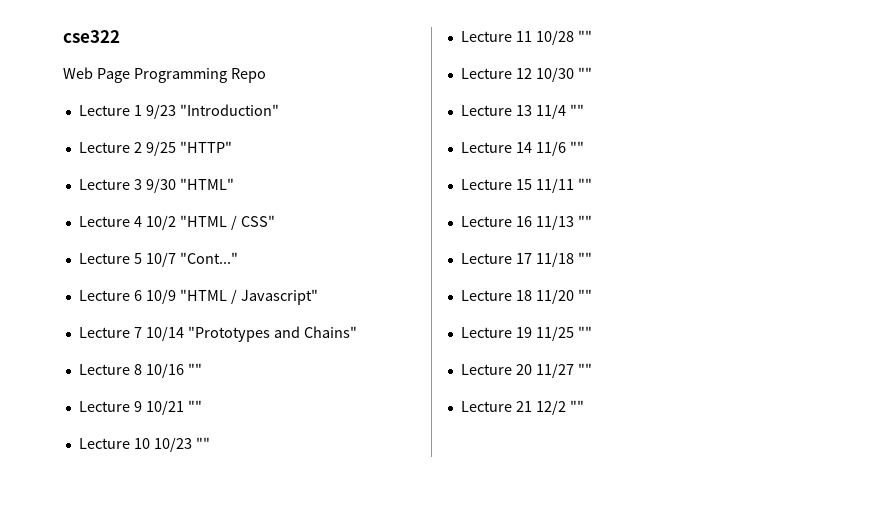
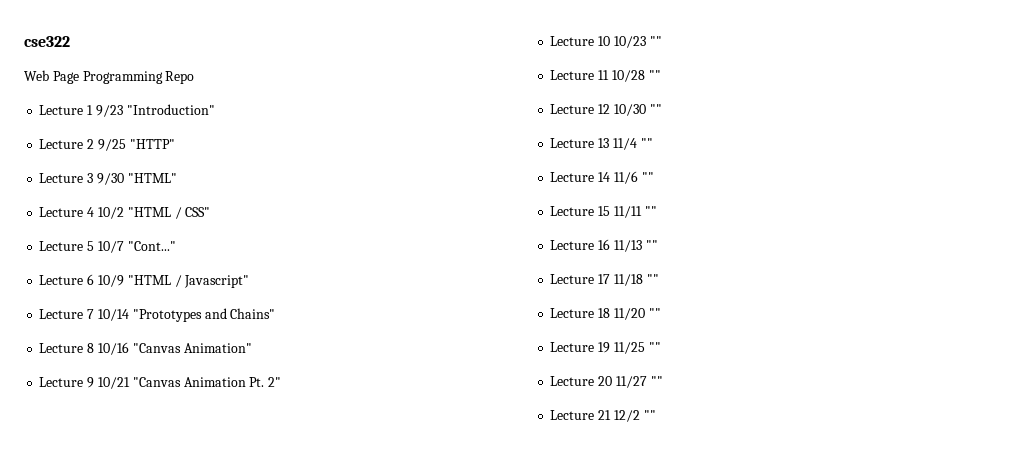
[187,363,202,375] "" -> [132,343,252,353] "Canvas Animation"
[187,400,202,412] "" -> [132,377,282,387] "Canvas Animation Pt. 2"

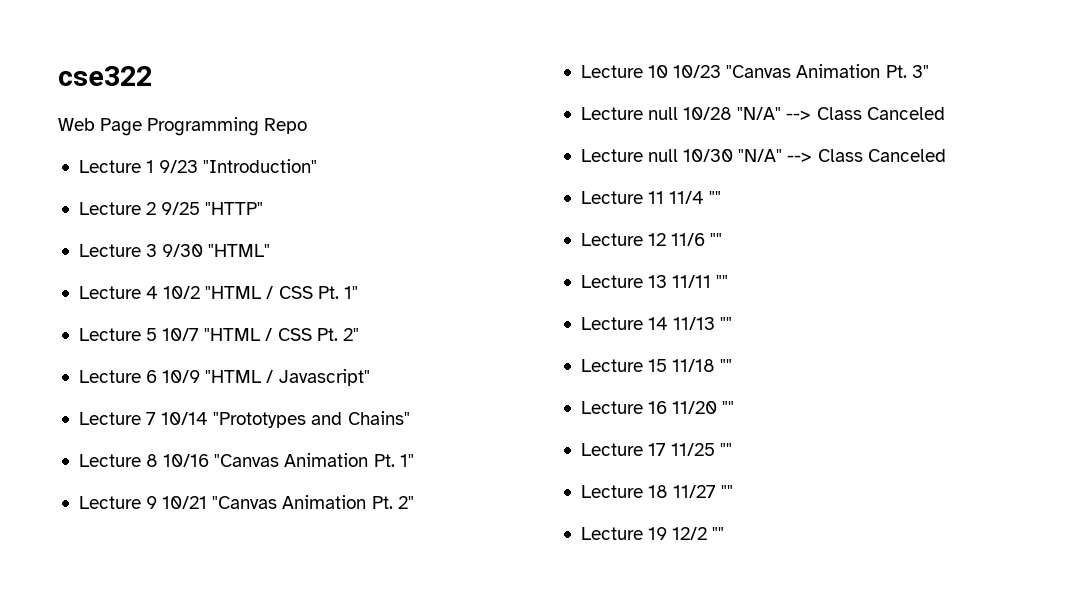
[185,207,211,217] CSS" -> [278,286,358,299] CSS Pt. 1"
[127,241,176,251] "Cont..." -> [204,328,359,341] "HTML / CSS Pt. 2"
[183,343,252,353] Animation" -> [284,453,414,467] Animation Pt. 1"
[649,36,662,46] "" -> [726,64,929,78] [580,107,945,120] [580,149,946,162] "Canvas Animation Pt. 3" // Lecture null 10/28 "N/A" --> Class Canceled // Lecture null 10/30 "N/A" --> Class Canceled
[611,70,645,82] 10/28 -> [669,191,705,204] 11/4
[613,104,646,116] 10/30 -> [671,233,706,246] 11/6
[612,138,637,150] 11/4 -> [672,275,712,288] 11/11
[613,171,638,184] 11/6 -> [673,317,716,330] 11/13
[613,206,642,218] 11/11 -> [672,359,716,372] 11/18
[613,240,642,252] 11/13 -> [672,401,718,414] 11/20
[613,274,643,286] 11/18 -> [671,443,716,456] 11/25
[613,308,645,320] 11/20 -> [673,485,717,498] 11/27
[613,342,661,354] [550,376,663,388] [550,410,612,420] 11/25 "" // Lecture 20 11/27 "" // Lecture 21 -> (668, 533) none

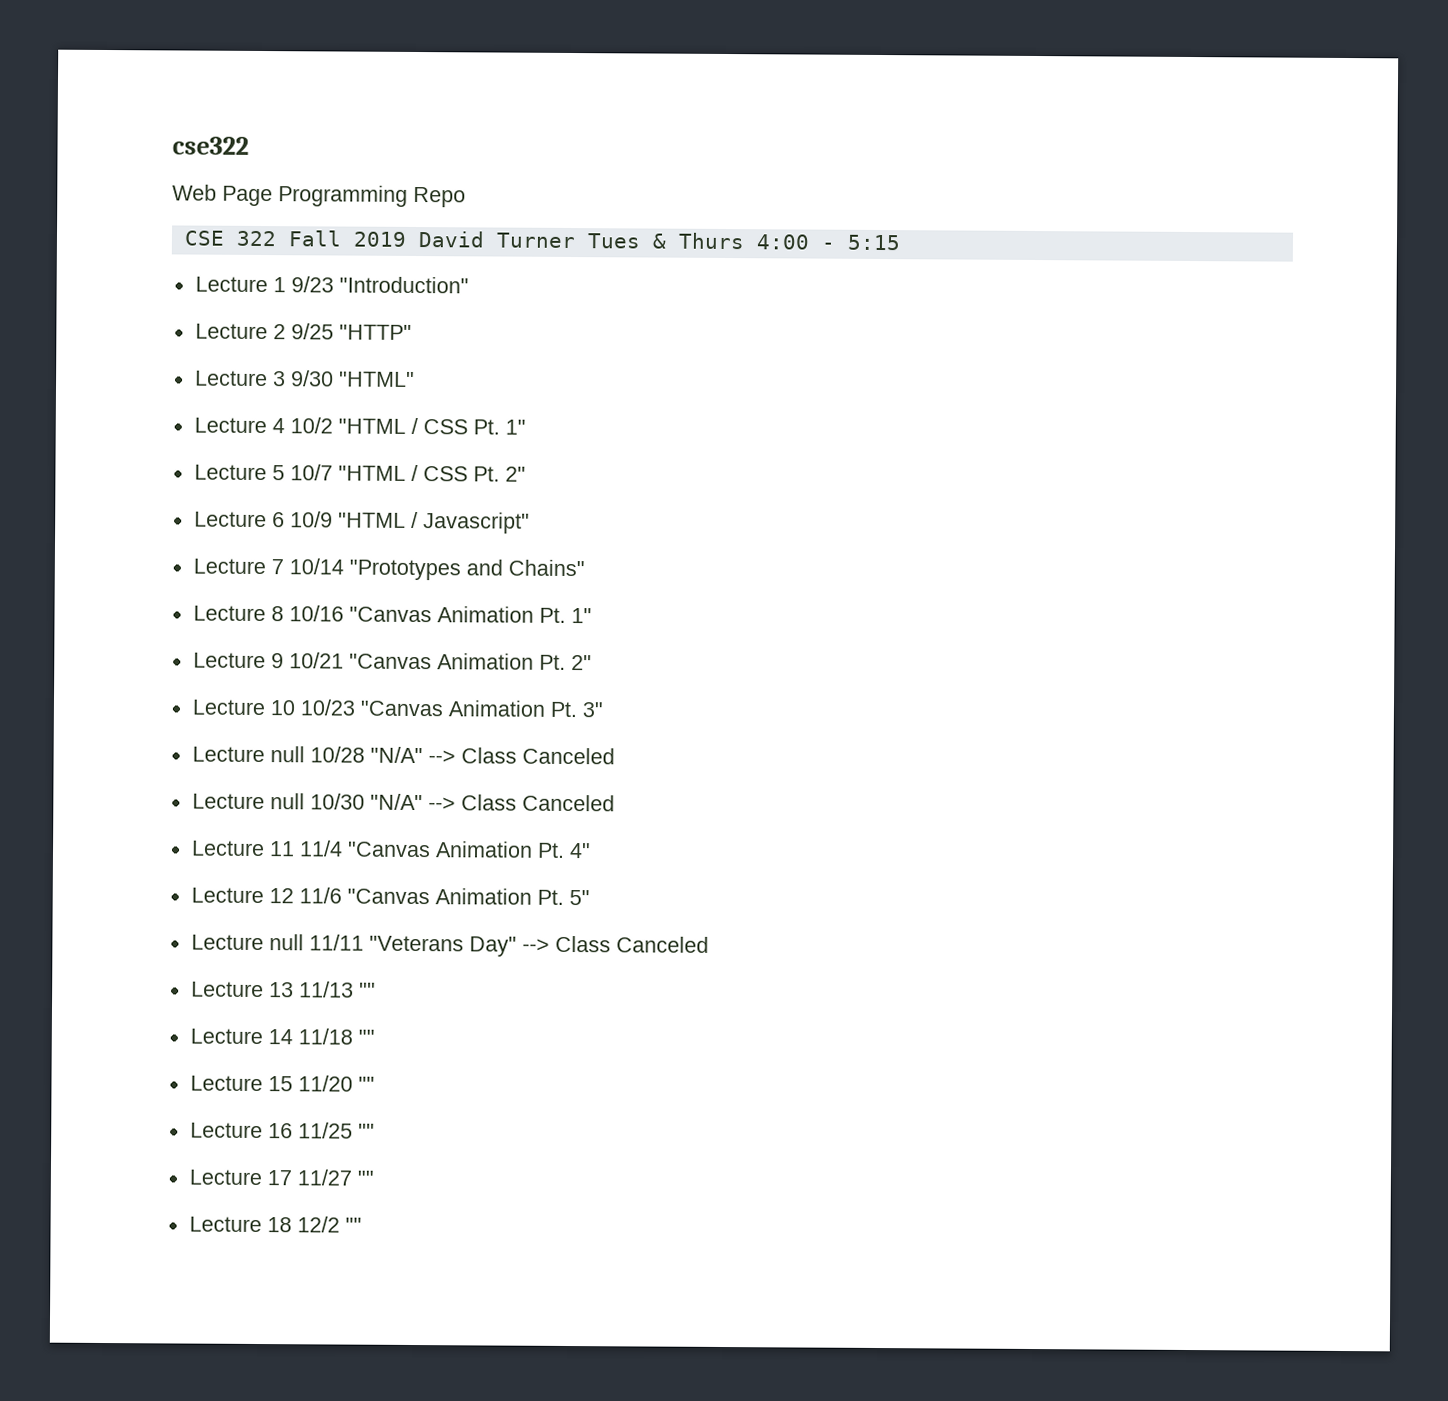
(308, 126) none -> [183,230,901,251] // CSE 322 Fall 2019 David Turner Tues & Thurs 4:00 - 5:15
[709,191,722,204] "" -> [346,841,591,859] "Canvas Animation Pt. 4"
[710,233,723,246] "" -> [346,888,590,906] [190,934,709,957] "Canvas Animation Pt. 5" // Lecture null 11/11 "Veterans Day" --> Class Canceled
[672,275,712,288] 11/11 -> [298,981,354,998] 11/13
[673,317,716,330] 11/13 -> [297,1028,353,1045] 11/18
[672,359,716,372] 11/18 -> [297,1075,353,1092] 11/20
[672,401,718,414] 11/20 -> [297,1122,353,1139] 11/25
[671,443,716,456] 11/25 -> [296,1169,352,1186] 11/27
[673,485,734,498] [580,527,668,540] 11/27 "" // Lecture 19 -> (292, 1225) none

